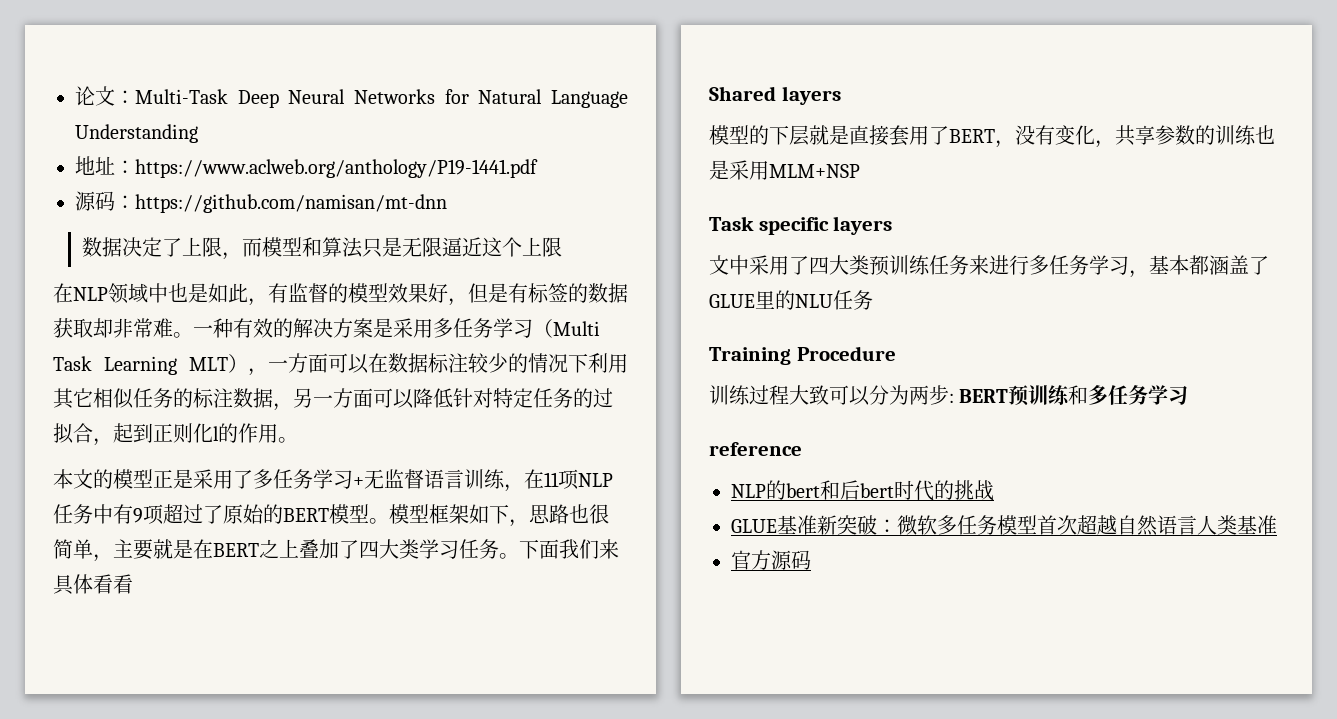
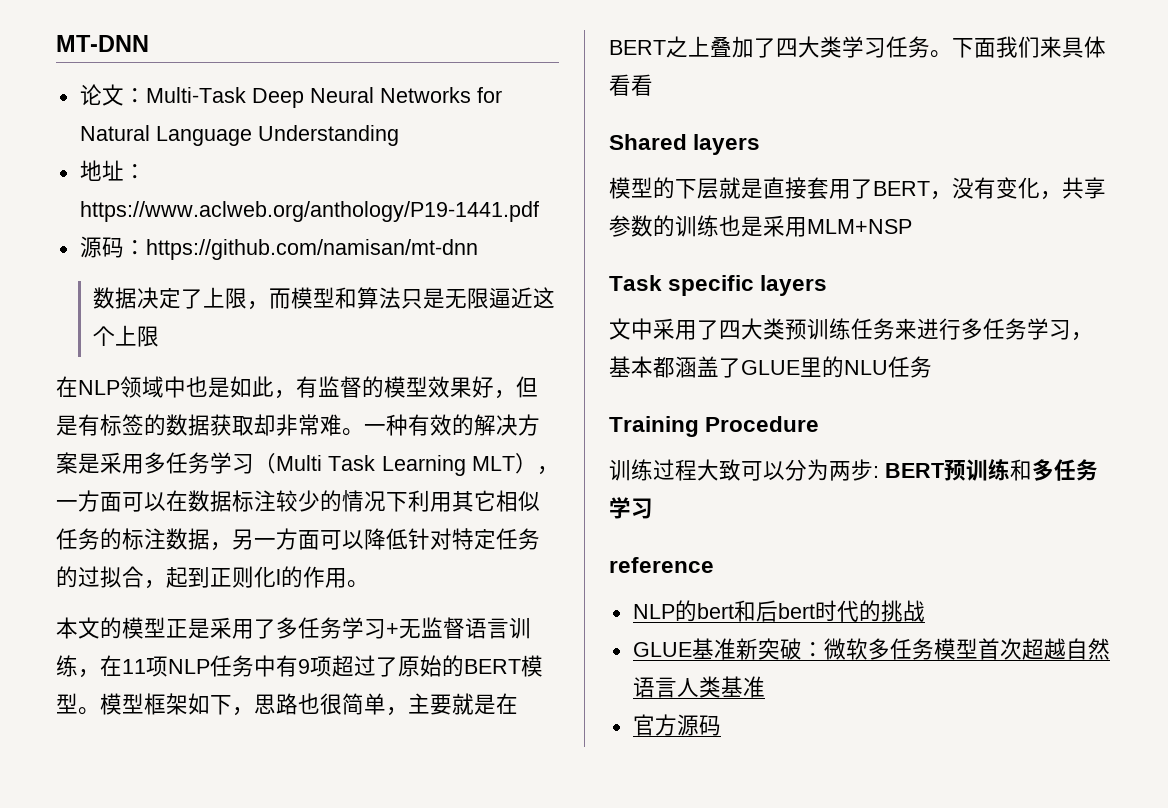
(75, 96) none -> [56,35,149,52] MT-DNN //

